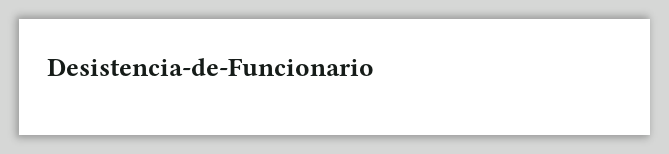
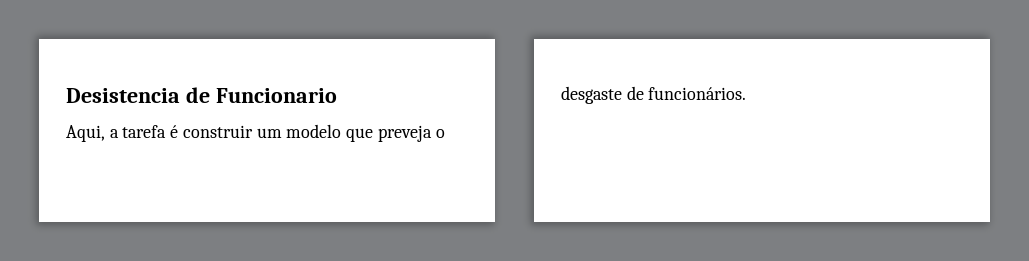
[47,58,374,76] Desistencia-de-Funcionario -> [66,87,337,103] [66,124,445,142] [561,86,747,104] Desistencia de Funcionario // Aqui, a tarefa é construir um modelo que preveja o desgaste de funcionários.

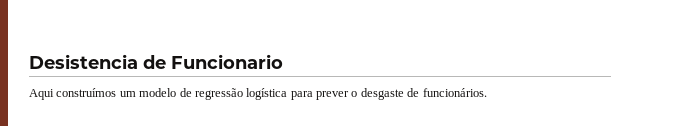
[66,124,432,142] Aqui, a tarefa é construir um modelo que preveja -> [29,88,349,100] Aqui construímos um modelo de regressão logística para prever

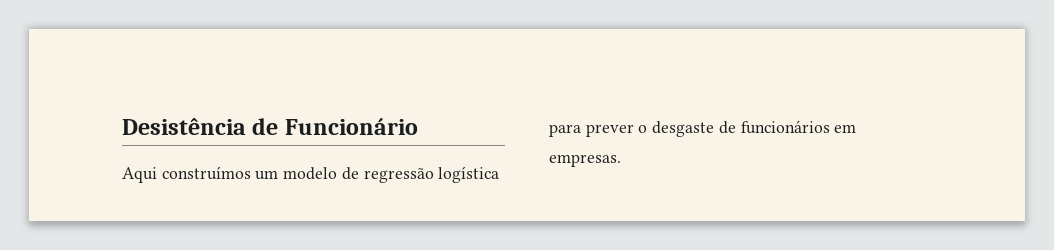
[29,54,283,69] Desistencia de Funcionario -> [122,118,418,135] Desistência de Funcionário
[422,88,487,97] funcionários. -> [740,120,857,134] [549,154,621,167] funcionários em empresas.

